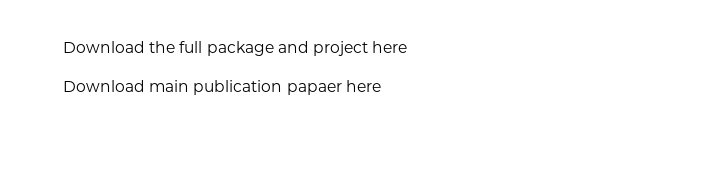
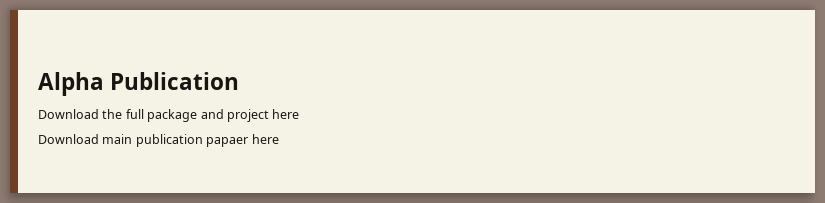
(63, 47) none -> [38,72,240,96] Alpha Publication //

